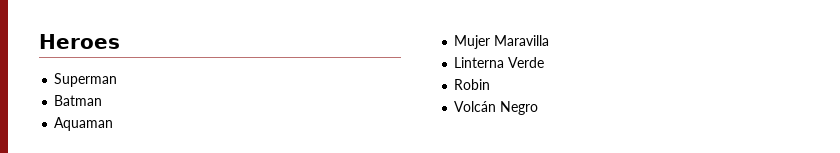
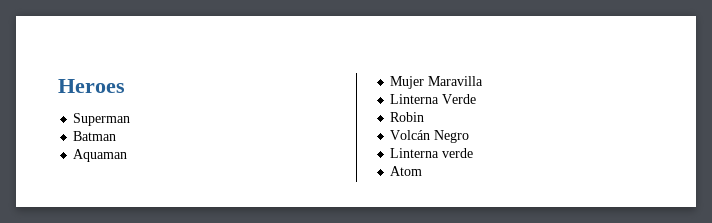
(539, 108) none -> [390,148,474,158] [390,166,423,176] // Linterna verde // Atom

